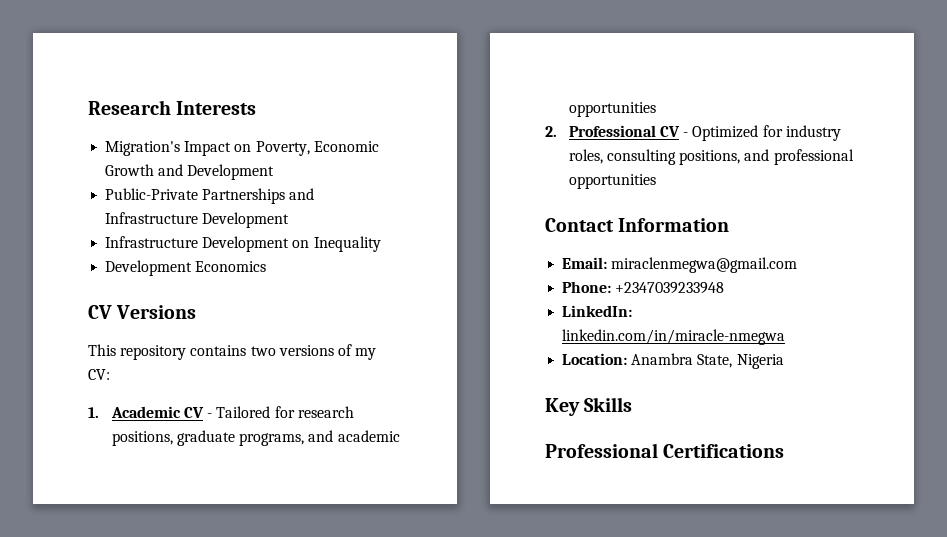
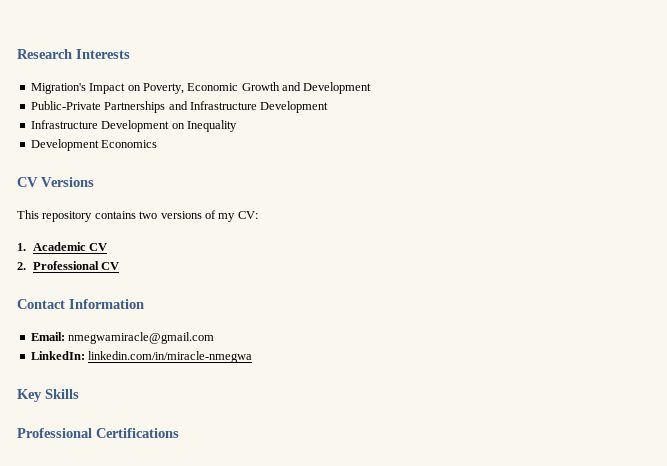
[207,406,354,418] [111,430,400,446] [568,102,656,117] [545,125,841,141] [568,149,854,165] [568,174,656,189] - Tailored for research positions, graduate programs, and academic opportunities // 2. Professional CV - Optimized for industry roles, consulting positions, and professional opportunities -> [17,261,120,270] // 2. Professional CV
[611,257,798,273] [562,281,725,294] miraclenmegwa@gmail.com // Phone: +2347039233948 -> [68,332,215,344] nmegwamiracle@gmail.com
[562,353,784,369] // Location: Anambra State, Nigeria -> (253, 357) none

